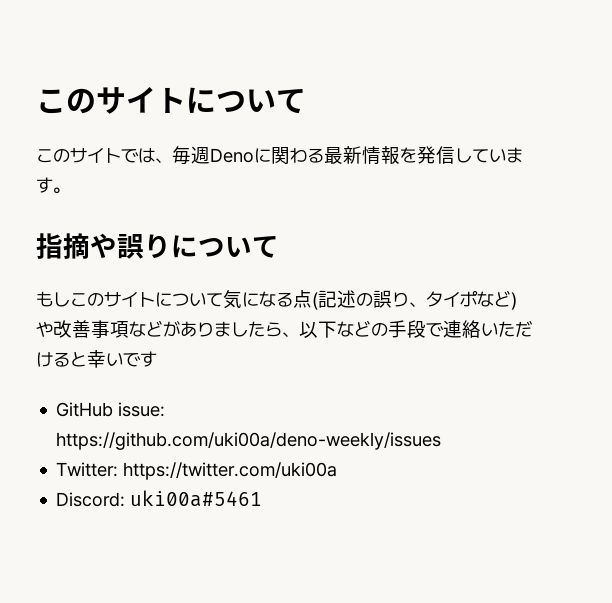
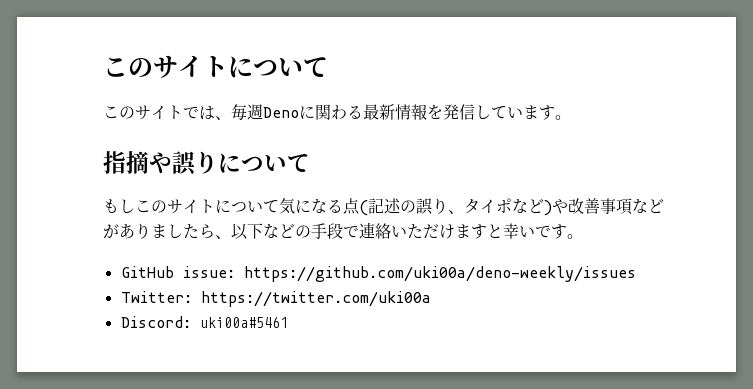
[53,352,70,367] る -> [455,224,487,239] ます
(157, 359) none -> [567,234,583,239] 。

